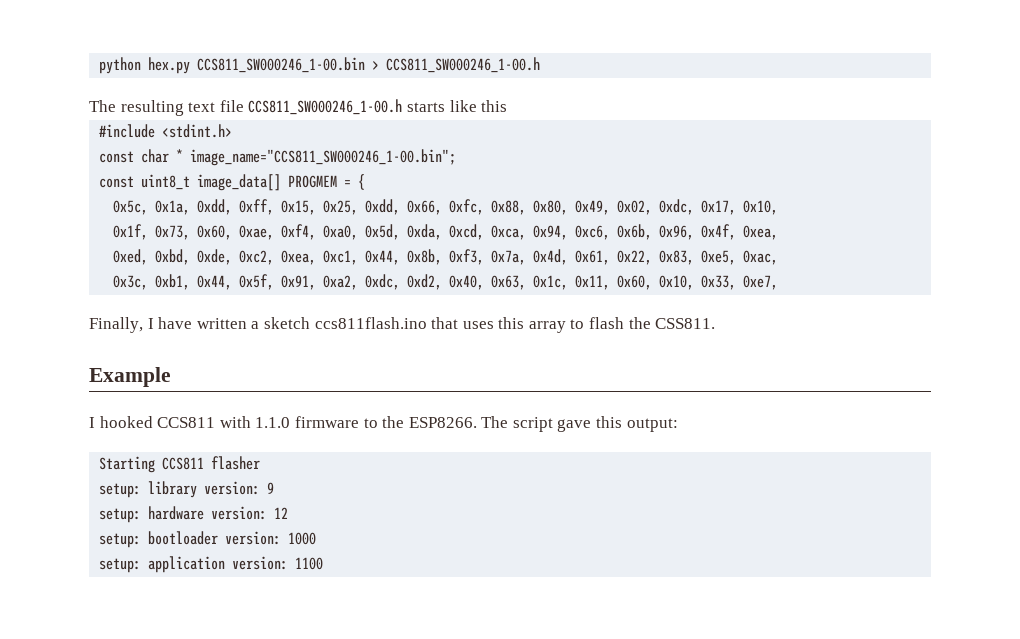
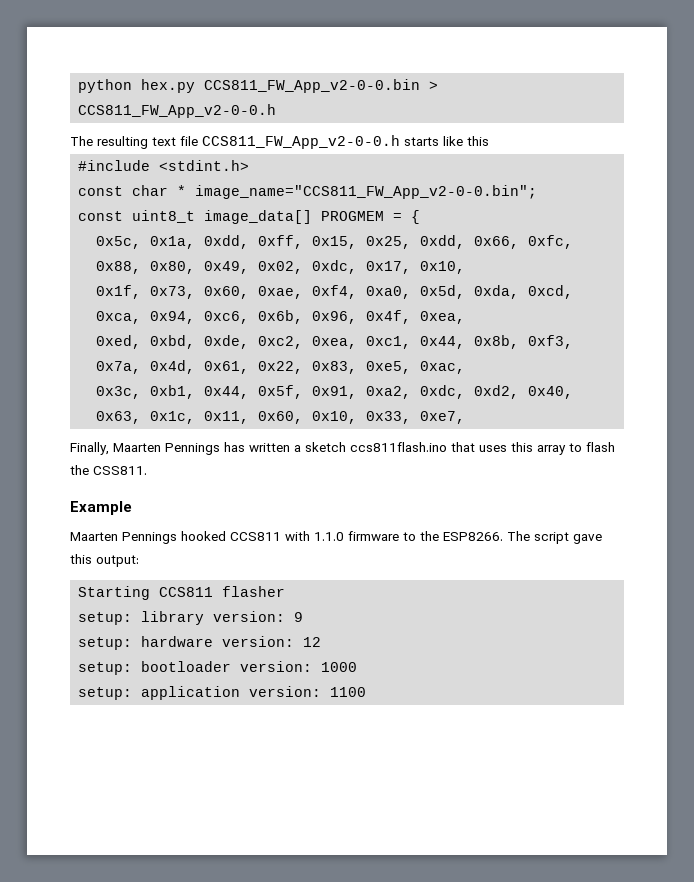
[197,57,541,73] CCS811_SW000246_1-00.bin > CCS811_SW000246_1-00.h -> [204,79,439,93] [78,104,277,118] CCS811_FW_App_v2-0-0.bin > CCS811_FW_App_v2-0-0.h
[248,99,403,115] CCS811_SW000246_1-00.h -> [202,135,400,149] CCS811_FW_App_v2-0-0.h
[190,149,457,166] image_name="CCS811_SW000246_1-00.bin"; -> [195,185,538,199] image_name="CCS811_FW_App_v2-0-0.bin";
[147,317,193,329] I have -> [113,442,245,455] Maarten Pennings has
[89,417,95,428] I -> [70,532,177,544] Maarten Pennings

